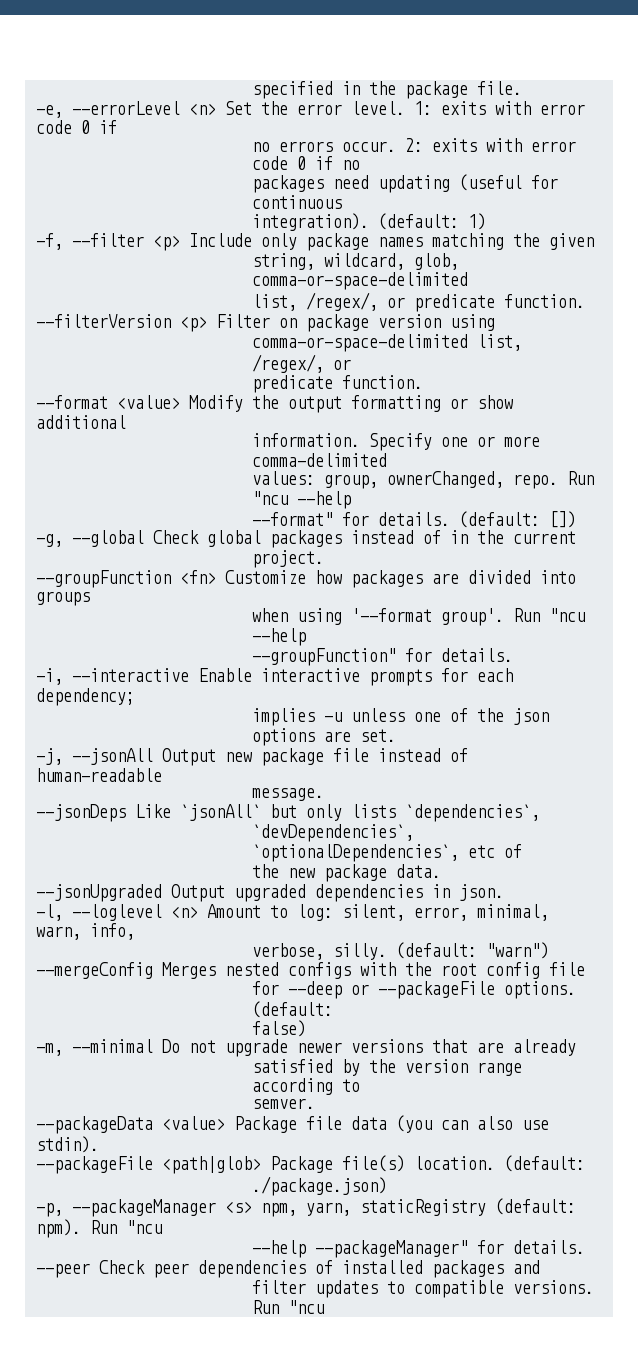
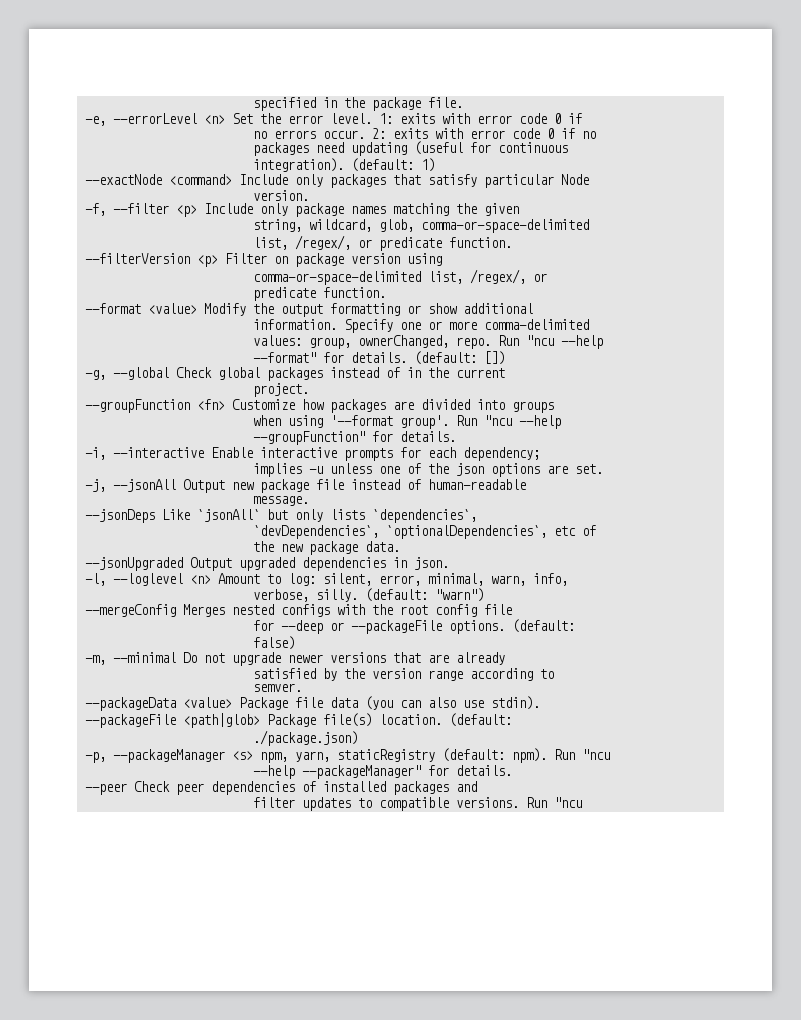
(487, 221) none -> [85,174,590,188] [253,190,310,201] // --exactNode <command> Include only packages that satisfy particular Node // version.

